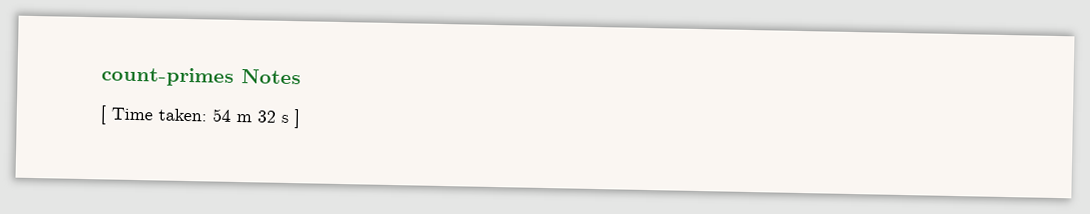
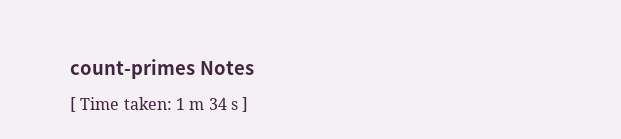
[212,108,276,123] 54 m 32 -> [175,98,227,110] 1 m 34

